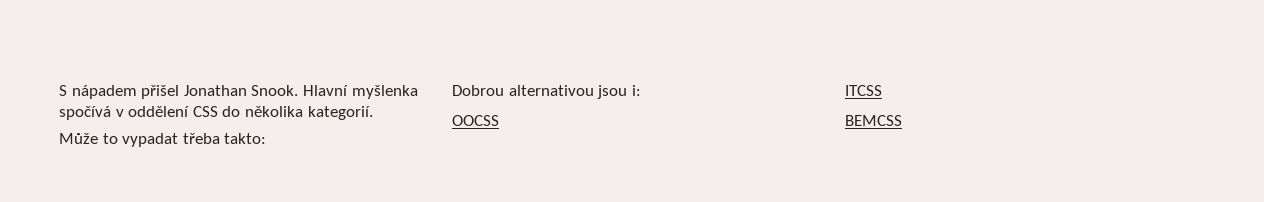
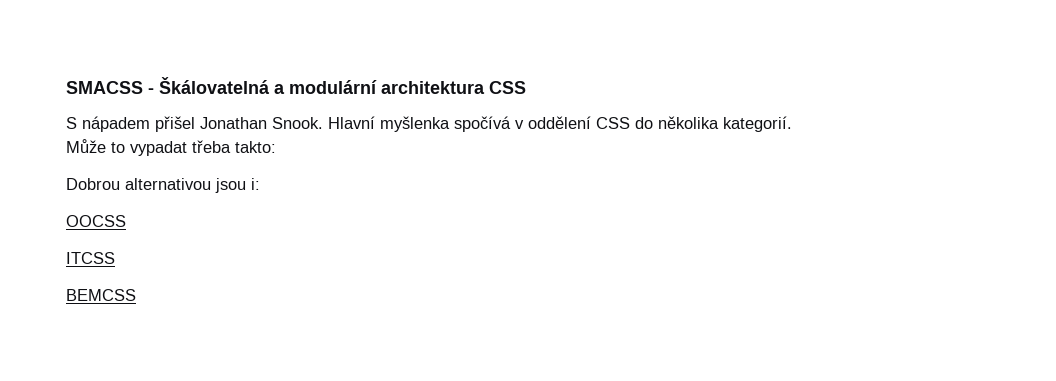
(59, 90) none -> [66,77,526,94] SMACSS - Škálovatelná a modulární architektura CSS //

